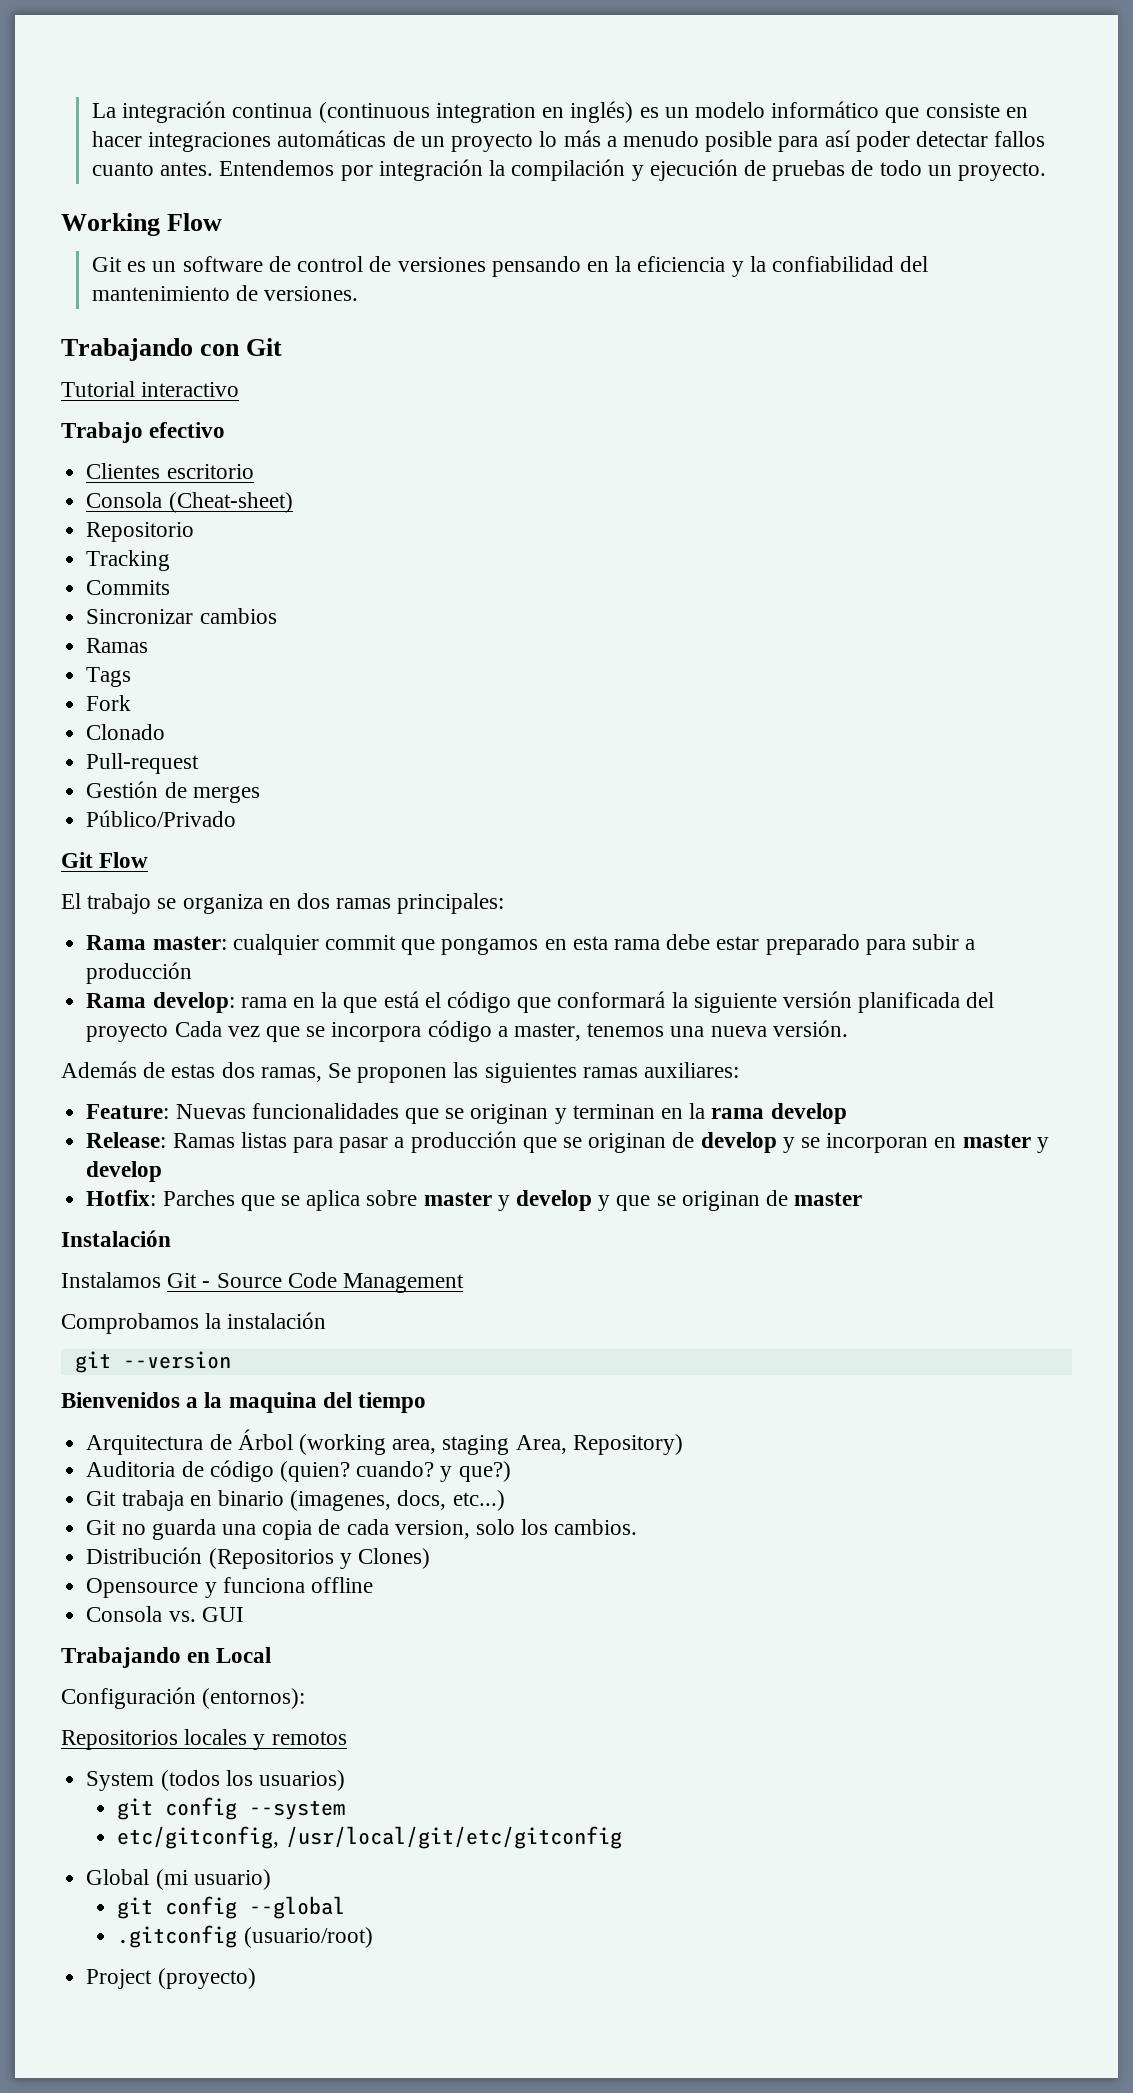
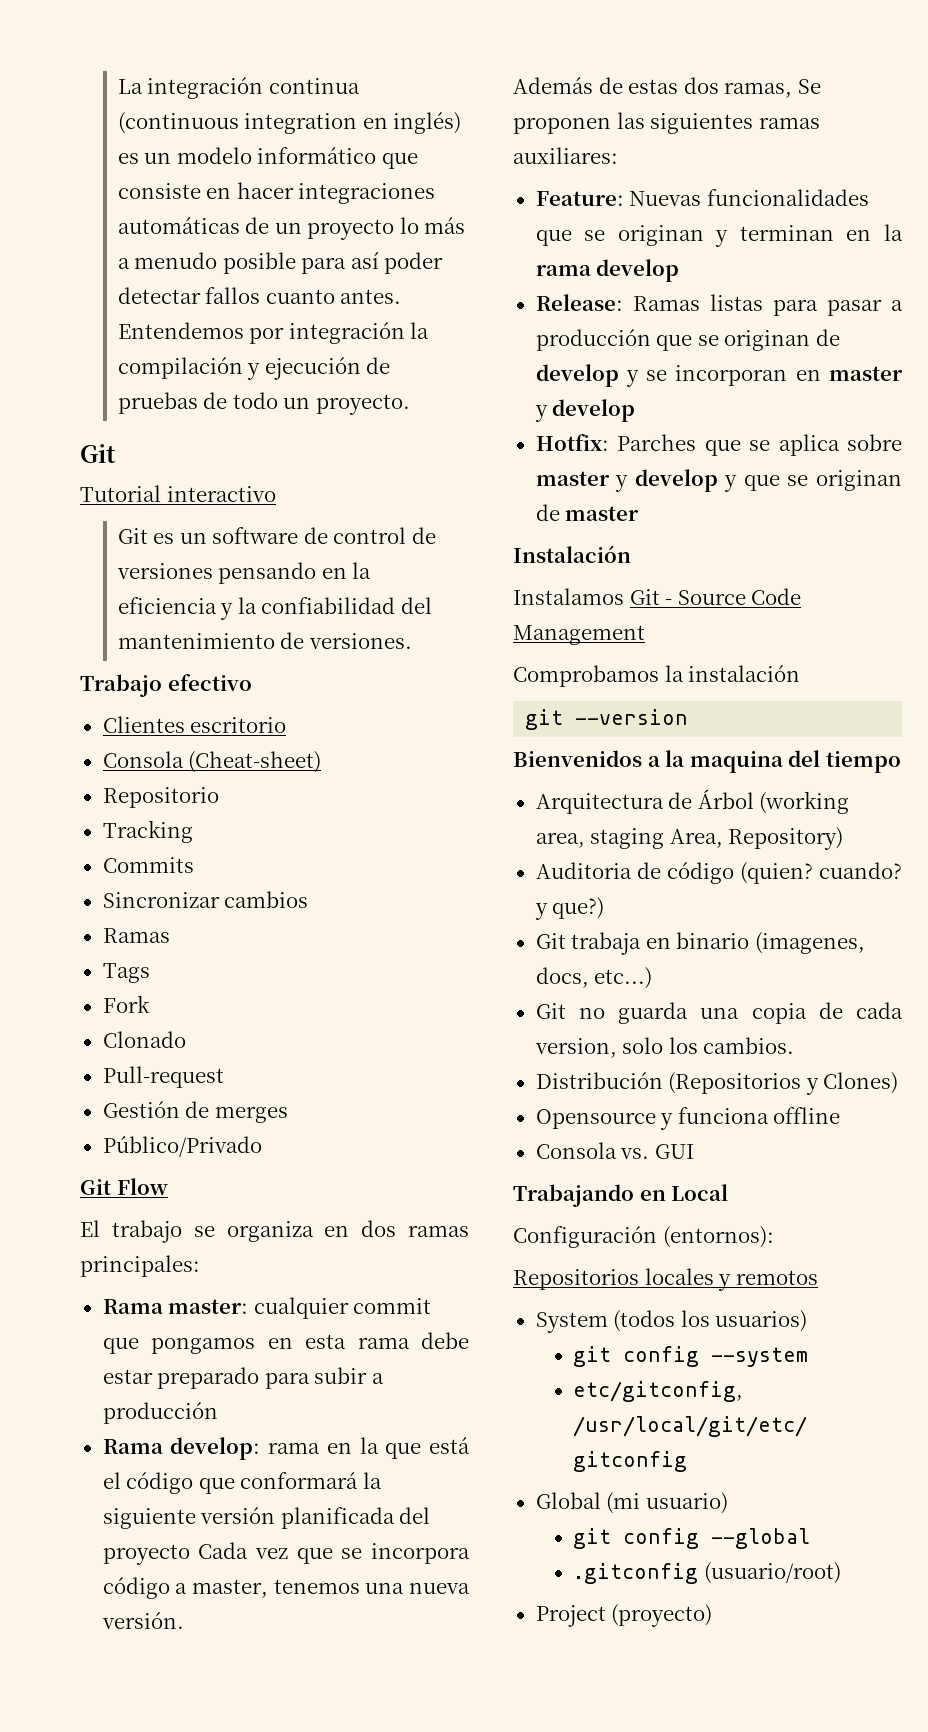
[61,213,223,236] Working Flow -> [80,444,116,463] [80,485,276,502] Git // Tutorial interactivo
[61,338,283,361] [61,381,240,397] // Trabajando con Git // Tutorial interactivo -> (412, 641) none

